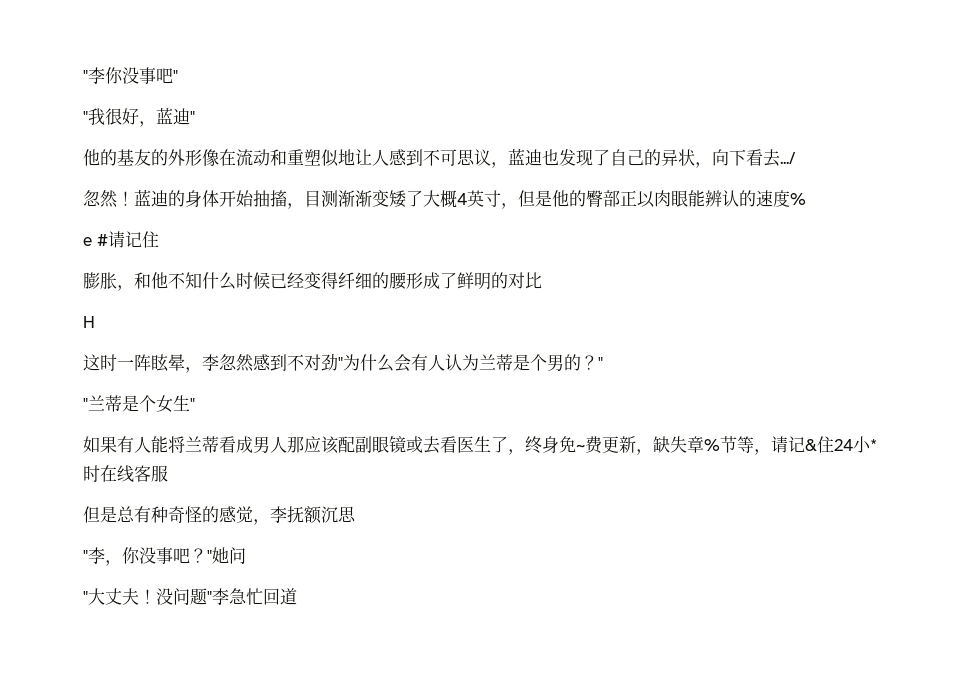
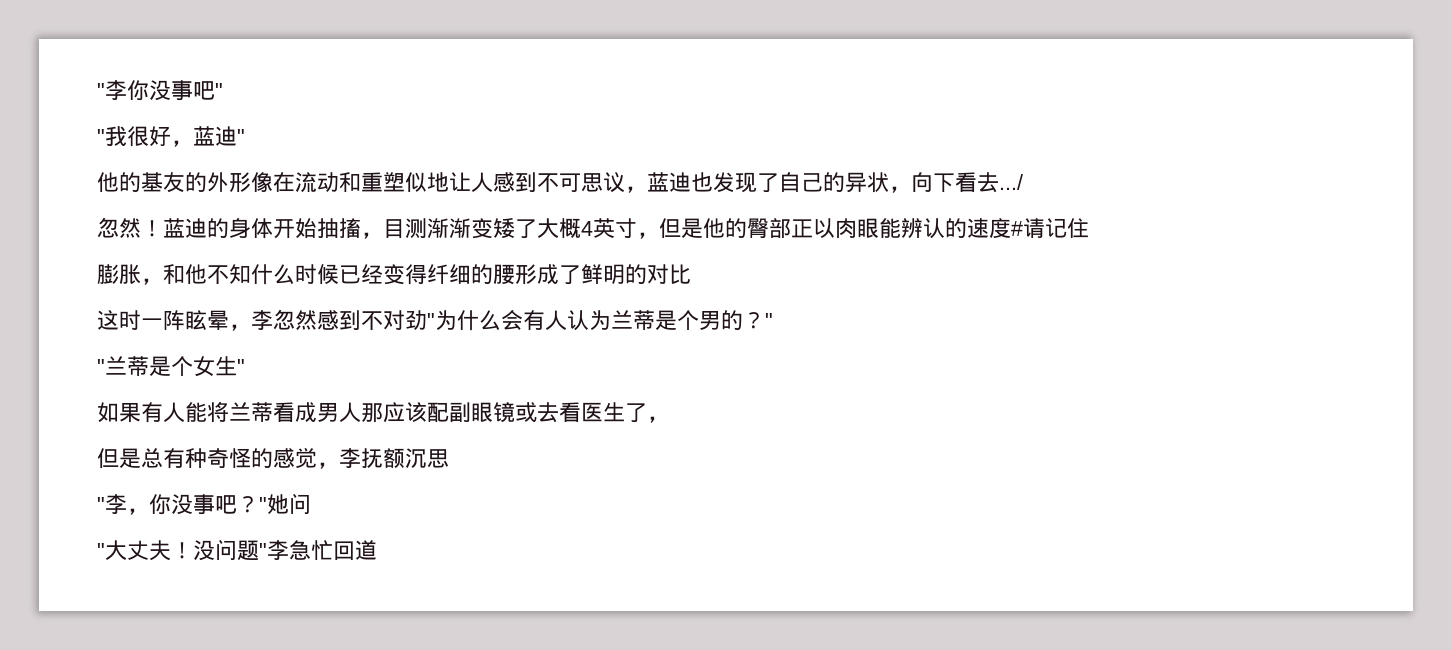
[790,193,806,205] [83,237,92,246] % // e -> (1011, 228) none
[83,316,95,328] // H -> (691, 274) none
[525,436,877,455] [83,465,168,483] 终身免~费更新，缺失章%节等，请记&住24小*时在线客服 -> (669, 419) none

